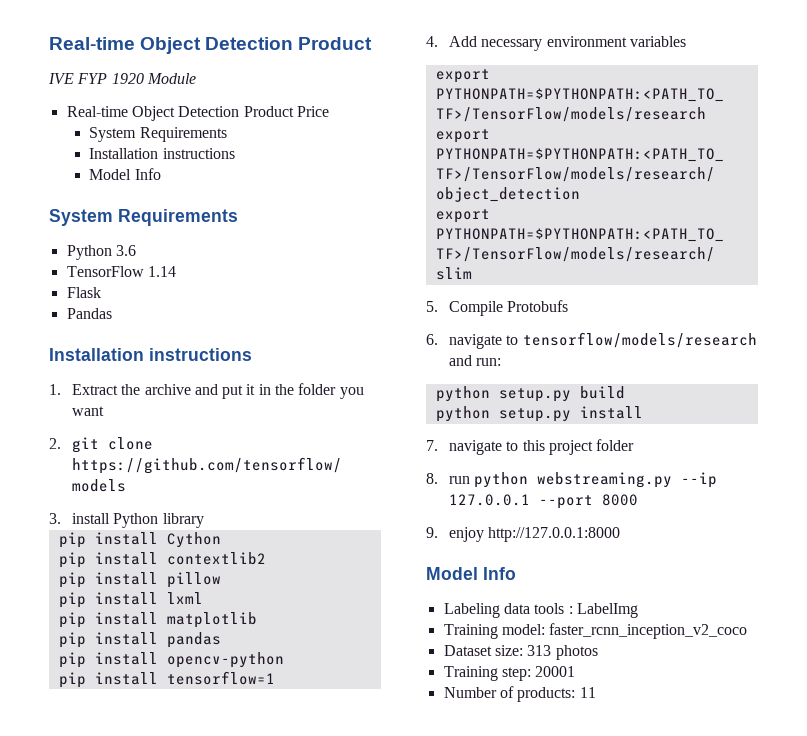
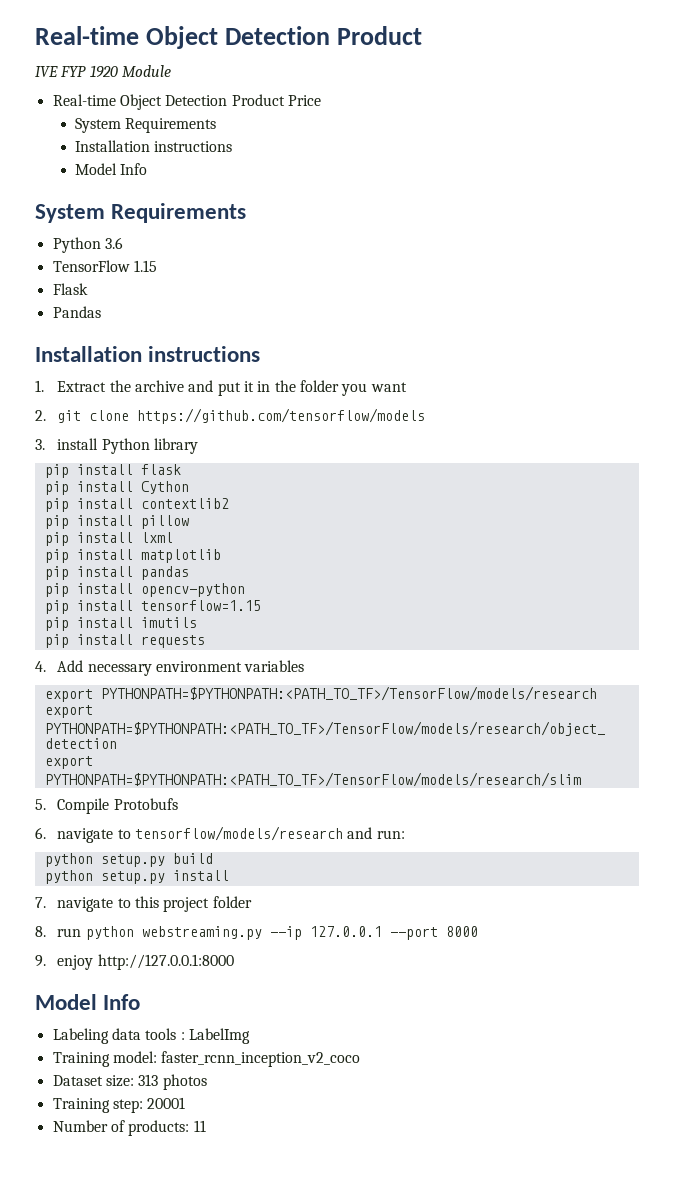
[147,266,176,277] 1.14 -> [133,260,157,272] 1.15
(204, 520) none -> [44,464,181,478] // pip install flask
[166,671,275,685] tensorflow=1 -> [140,600,261,611] [44,617,197,631] [44,634,205,648] tensorflow=1.15 // pip install imutils // pip install requests

